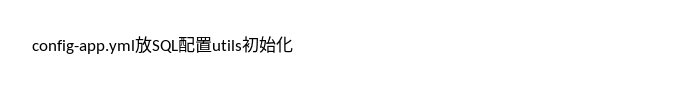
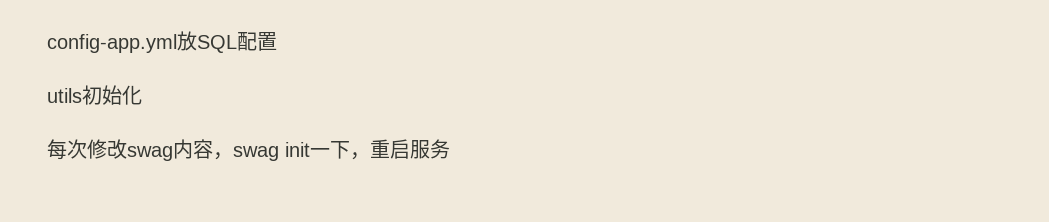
(212, 45) none -> (277, 41) //
(293, 44) none -> [47,139,450,161] // 每次修改swag内容，swag init一下，重启服务

